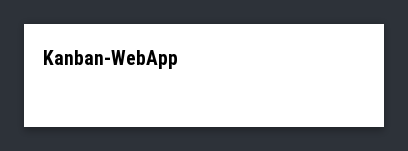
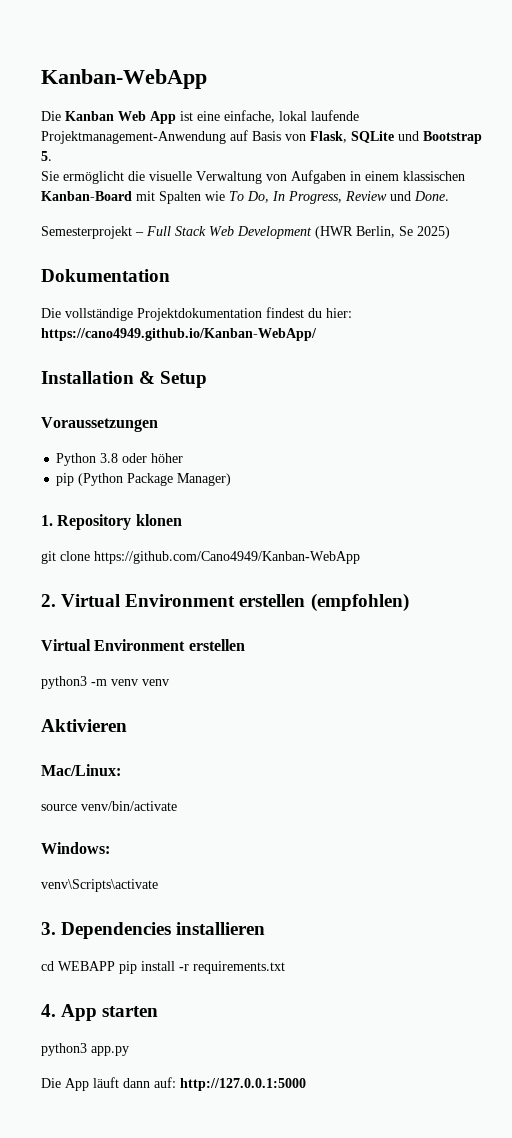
(178, 59) none -> [41,110,359,124] [41,130,482,144] [41,151,52,161] [41,170,465,184] [41,191,449,204] [41,226,450,239] [41,269,170,282] [41,307,352,321] [41,328,317,341] [41,371,208,388] [41,417,158,432] [56,453,184,466] [56,473,232,486] [41,514,182,530] [41,551,360,564] [41,593,409,612] [41,639,245,651] [41,676,169,689] [41,719,127,732] [41,764,121,776] [41,801,177,811] [41,842,110,854] [41,879,158,892] [41,922,266,939] [41,961,285,974] [41,1004,159,1021] [41,1043,129,1056] [41,1077,306,1091] // Die Kanban Web App ist eine einfache, lokal laufende Projektmanagement-Anwendung auf Basis von Flask, SQLite und Bootstrap 5. // Sie ermöglicht die visuelle Verwaltung von Aufgaben in einem klassischen Kanban-Board mit Spalten wie To Do, In Progress, Review und Done. // Semesterprojekt – Full Stack Web Development (HWR Berlin, Se 2025) // Dokumentation // Die vollständige Projektdokumentation findest du hier: https://cano4949.github.io/Kanban-WebApp/ // Installation & Setup // Voraussetzungen // Python 3.8 oder höher // pip (Python Package Manager) // 1. Repository klonen // git clone https://github.com/Cano4949/Kanban-WebApp // 2. Virtual Environment erstellen (empfohlen) // Virtual Environment erstellen // python3 -m venv venv // Aktivieren // Mac/Linux: // source venv/bin/activate // Windows: // venv\Scripts\activate // 3. Dependencies installieren // cd WEBAPP pip install -r requirements.txt // 4. App starten // python3 app.py // Die App läuft dann auf: http://127.0.0.1:5000

